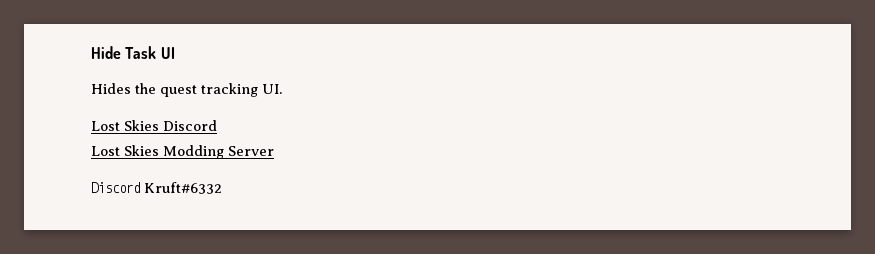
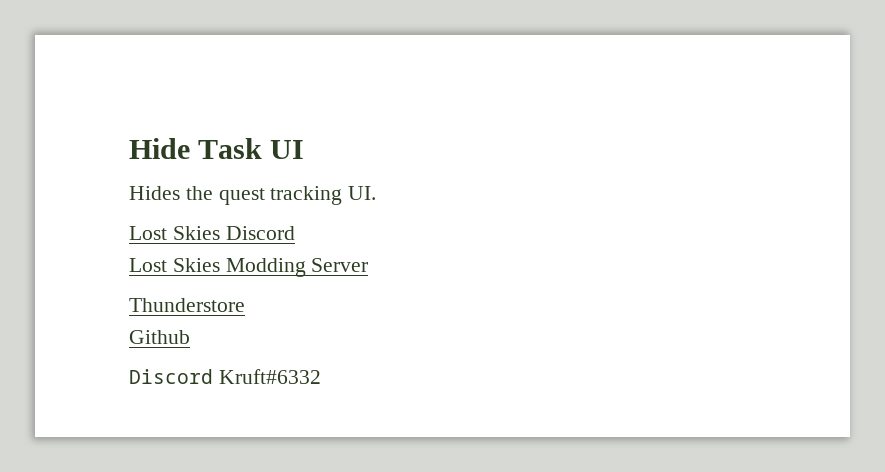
(274, 151) none -> [129,298,245,312] [129,330,190,344] // Thunderstore // Github

